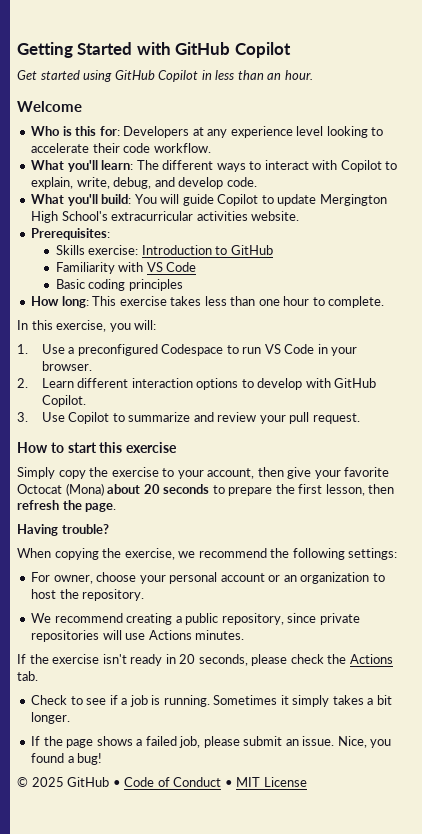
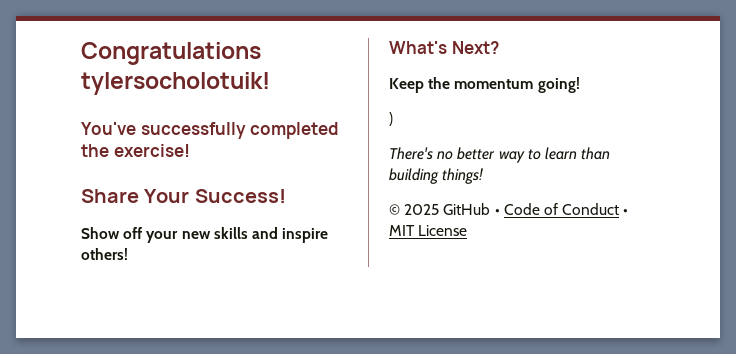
[17,42,291,58] [17,70,313,82] [17,101,82,112] [31,126,384,138] [31,143,211,153] [31,160,398,172] [31,177,257,189] [31,194,387,206] [31,211,300,223] [31,228,111,240] [55,245,273,255] [55,262,197,274] [55,279,183,291] [31,296,385,308] [17,320,157,332] [17,344,358,356] [41,361,92,371] [17,378,377,390] [41,395,86,407] [17,412,360,424] [17,442,178,453] [17,467,390,479] [17,483,395,496] [17,500,117,512] [17,524,109,536] [17,548,398,560] [31,572,385,584] [31,589,145,601] [31,613,360,625] [31,630,245,642] [17,654,393,666] [17,671,38,681] [31,695,392,707] [31,712,71,724] [31,736,392,748] [31,753,103,765] Getting Started with GitHub Copilot // Get started using GitHub Copilot in less than an hour. // Welcome // Who is this for: Developers at any experience level looking to accelerate their code workflow. // What you'll learn: The different ways to interact with Copilot to explain, write, debug, and develop code. // What you'll build: You will guide Copilot to update Mergington High School's extracurricular activities website. // Prerequisites: // Skills exercise: Introduction to GitHub // Familiarity with VS Code // Basic coding principles // How long: This exercise takes less than one hour to complete. // In this exercise, you will: // 1. Use a preconfigured Codespace to run VS Code in your browser. // 2. Learn different interaction options to develop with GitHub Copilot. // 3. Use Copilot to summarize and review your pull request. // How to start this exercise // Simply copy the exercise to your account, then give your favorite Octocat (Mona) about 20 seconds to prepare the first lesson, then refresh the page. // Having trouble? // When copying the exercise, we recommend the following settings: // For owner, choose your personal account or an organization to host the repository. // We recommend creating a public repository, since private repositories will use Actions minutes. // If the exercise isn't ready in 20 seconds, please check the Actions tab. // Check to see if a job is running. Sometimes it simply takes a bit longer. // If the page shows a failed job, please submit an issue. Nice, you found a bug! -> [81,42,261,65] [81,72,270,95] [81,122,339,139] [81,144,190,157] [81,189,286,203] [81,227,329,243] [81,248,128,260] [389,41,499,54] [389,77,580,93] [389,112,393,126] [389,147,611,163] [389,168,484,184] Congratulations tylersocholotuik! // You've successfully completed the exercise! // Share Your Success! // Show off your new skills and inspire others! // What's Next? // Keep the momentum going! // ) // There's no better way to learn than building things!

